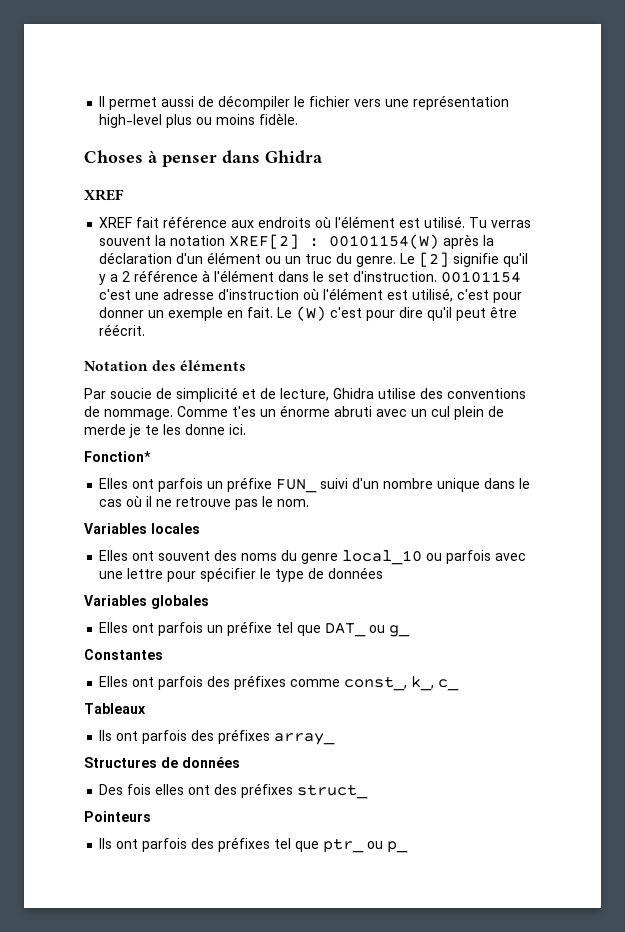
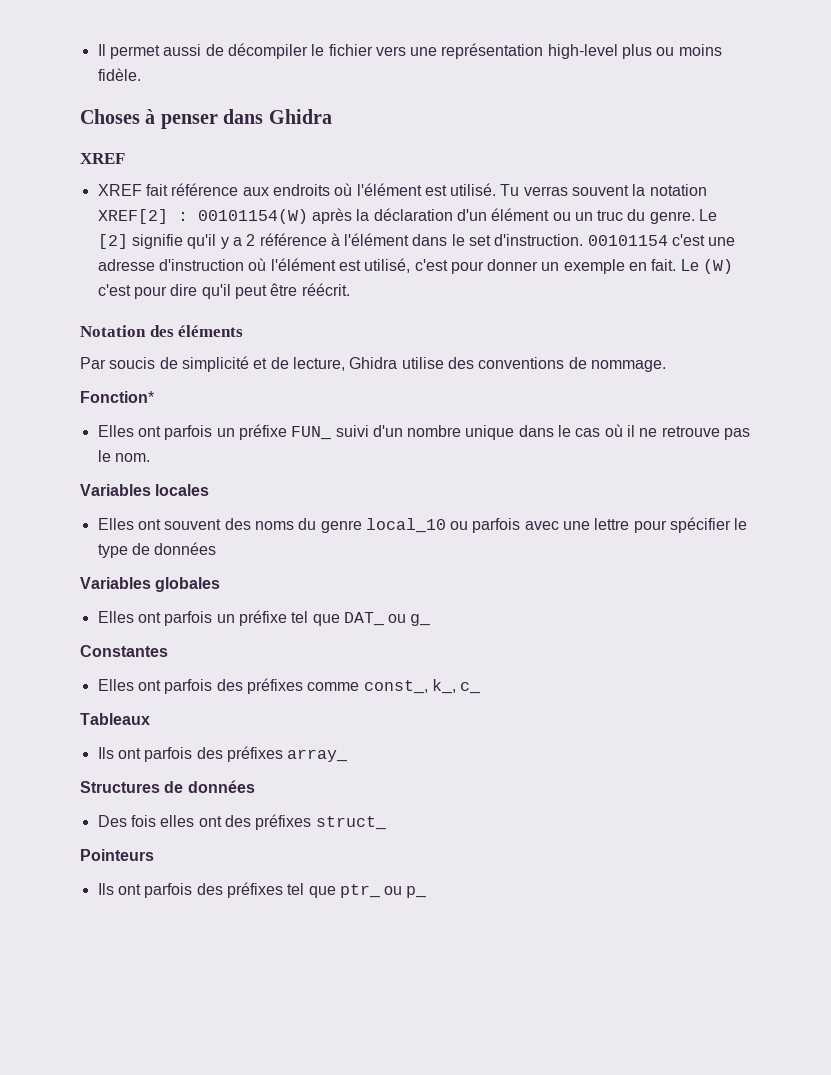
[110,388,152,399] soucie -> [109,357,156,369] soucis
[177,405,504,420] [84,424,246,438] Comme t'es un énorme abruti avec un cul plein de merde je te les donne ici. -> (666, 366) none

